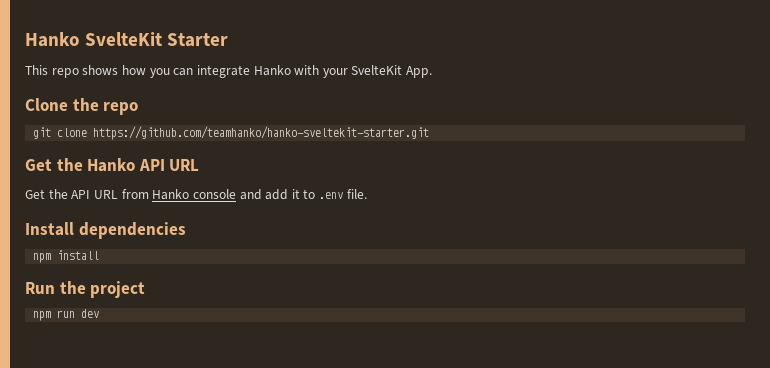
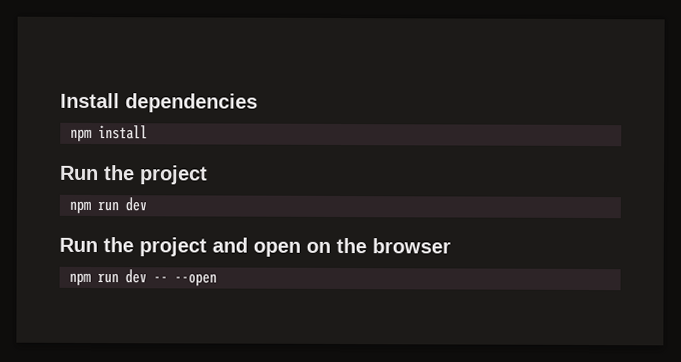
[25,32,229,47] [25,65,433,78] [25,98,139,115] [33,126,430,140] [25,158,200,172] [25,189,367,200] Hanko SvelteKit Starter // This repo shows how you can integrate Hanko with your SvelteKit App. // Clone the repo // git clone https://github.com/teamhanko/hanko-sveltekit-starter.git // Get the Hanko API URL // Get the API URL from Hanko console and add it to .env file. // -> (60, 100) none
(100, 313) none -> [59,237,451,257] [69,269,218,287] // Run the project and open on the browser // npm run dev -- --open

